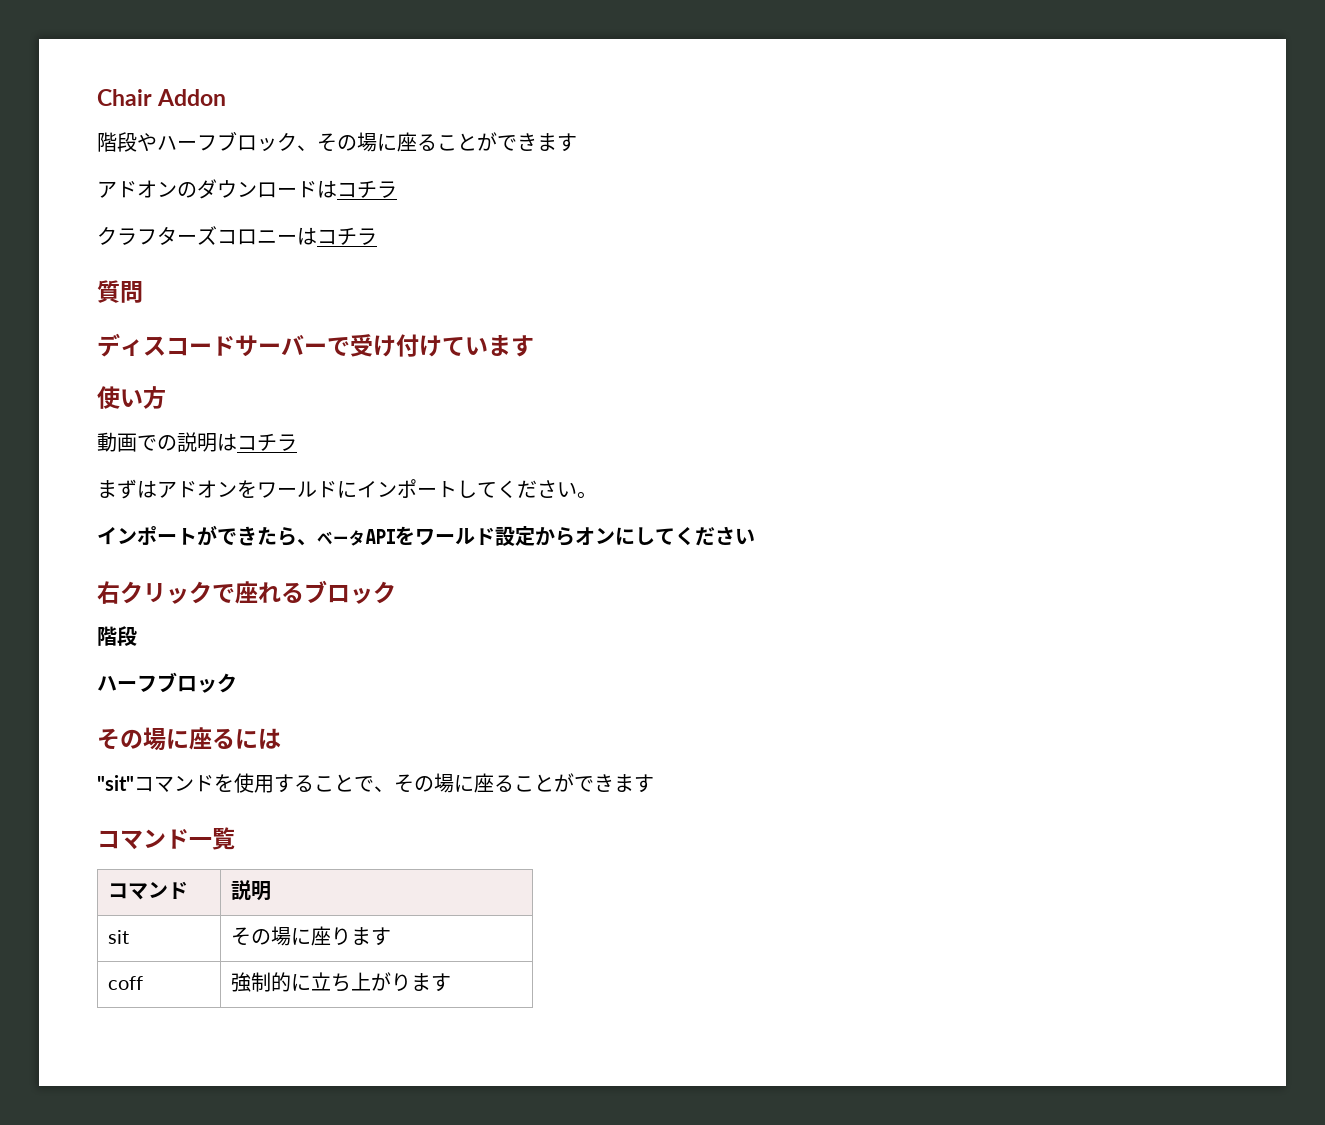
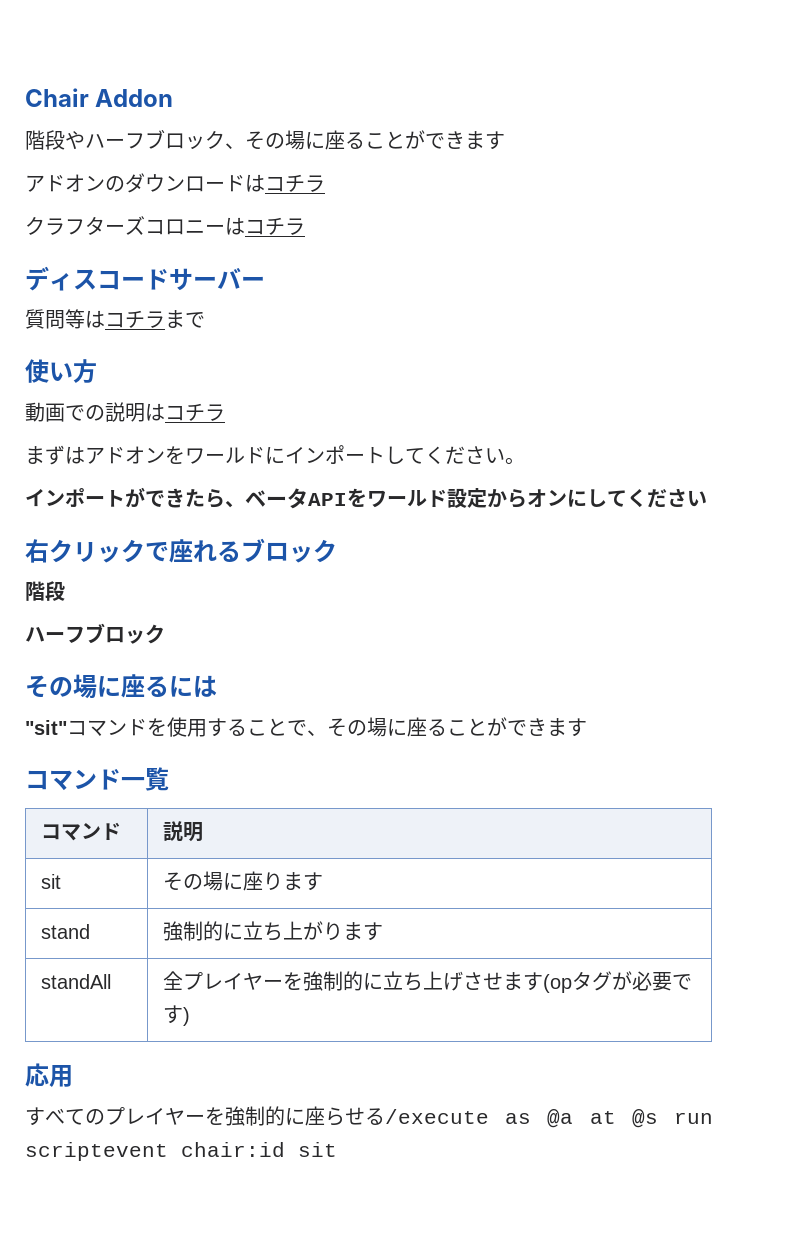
[97,280,143,303] // 質問 -> (305, 226) none
[327,334,534,357] で受け付けています -> [25,309,205,329] // 質問等はコチラまで
[107,976,143,990] coff -> [40,924,90,939] stand
(451, 982) none -> [40,974,111,989] [162,971,692,993] [162,1005,190,1026] [25,1063,73,1087] [25,1106,714,1128] [25,1142,337,1161] // standAll | 全プレイヤーを強制的に立ち上げさせます(opタグが必要です) // 応用 // すべてのプレイヤーを強制的に座らせる/execute as @a at @s run scriptevent chair:id sit

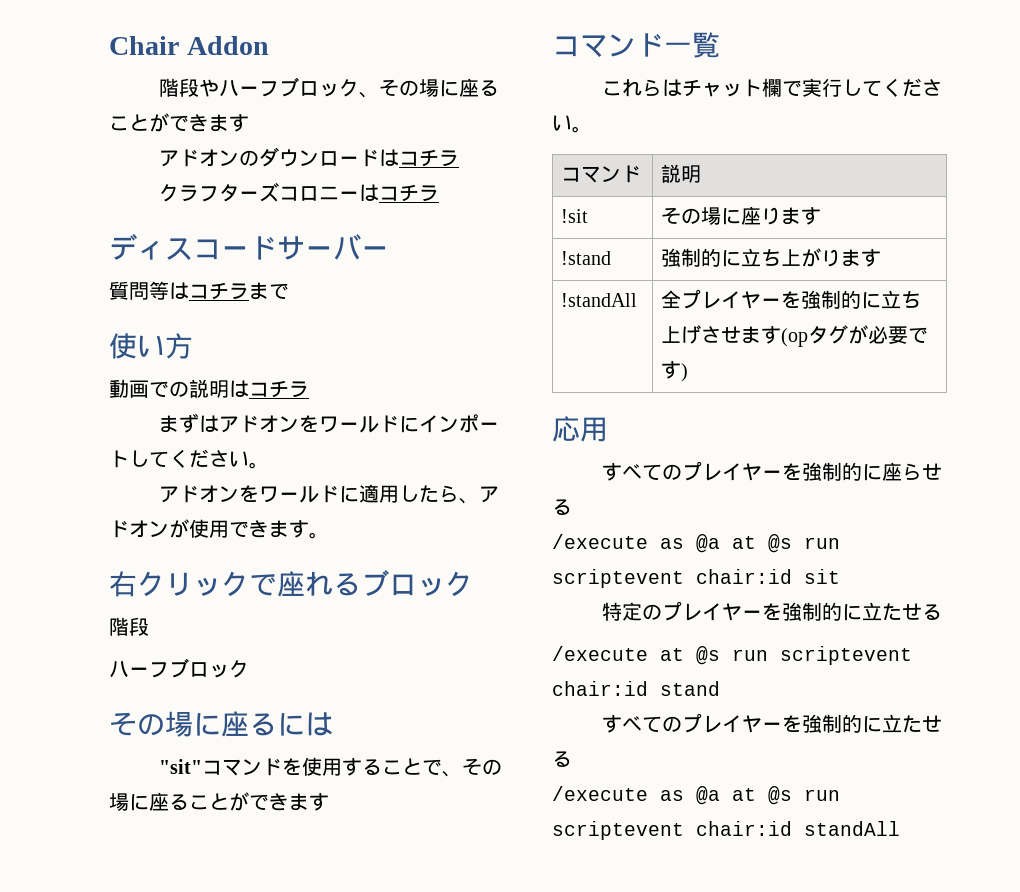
[25,487,707,509] インポートができたら、ベータAPIをワールド設定からオンにしてください -> [159,484,500,504] [109,519,329,539] アドオンをワールドに適用したら、アドオンが使用できます。
(169, 779) none -> [602,78,943,97] [552,115,592,133] // これらはチャット欄で実行してください。
[40,874,61,889] sit -> [561,209,589,223] !sit
[40,924,90,939] stand -> [561,251,612,265] !stand
[40,974,111,989] standAll -> [561,293,638,307] !standAll
(385, 1116) none -> (572, 507) //
(337, 1149) none -> [602,601,943,622] [552,646,912,665] [552,681,720,696] [602,713,943,734] [552,751,572,767] [552,786,840,805] [552,821,900,840] // 特定のプレイヤーを強制的に立たせる // /execute at @s run scriptevent chair:id stand // すべてのプレイヤーを強制的に立たせる // /execute as @a at @s run scriptevent chair:id standAll

